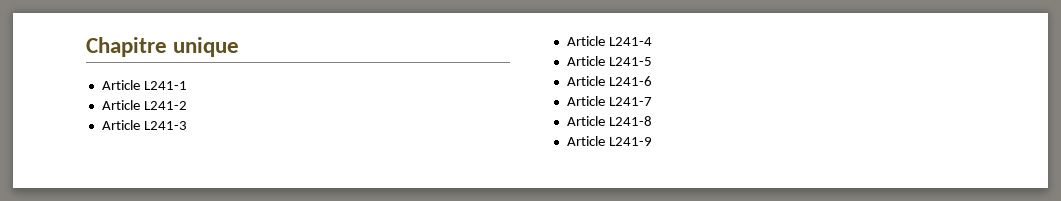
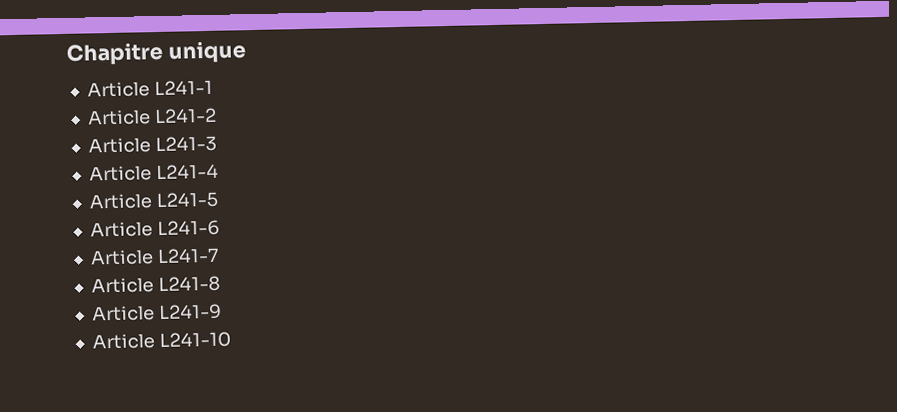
(652, 141) none -> [91,331,231,350] // Article L241-10

